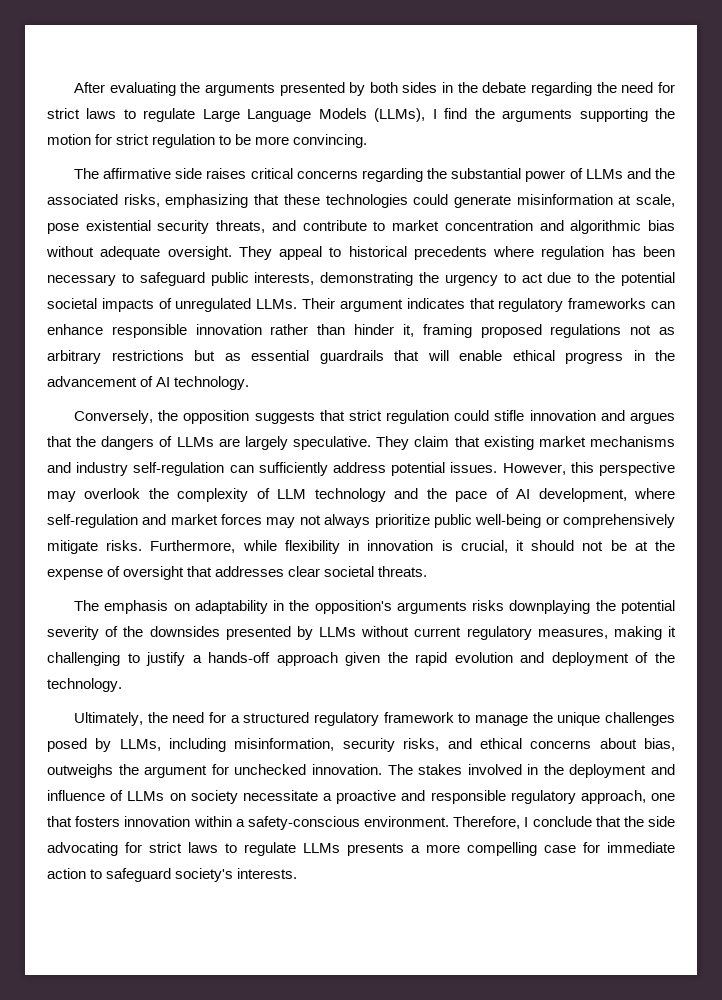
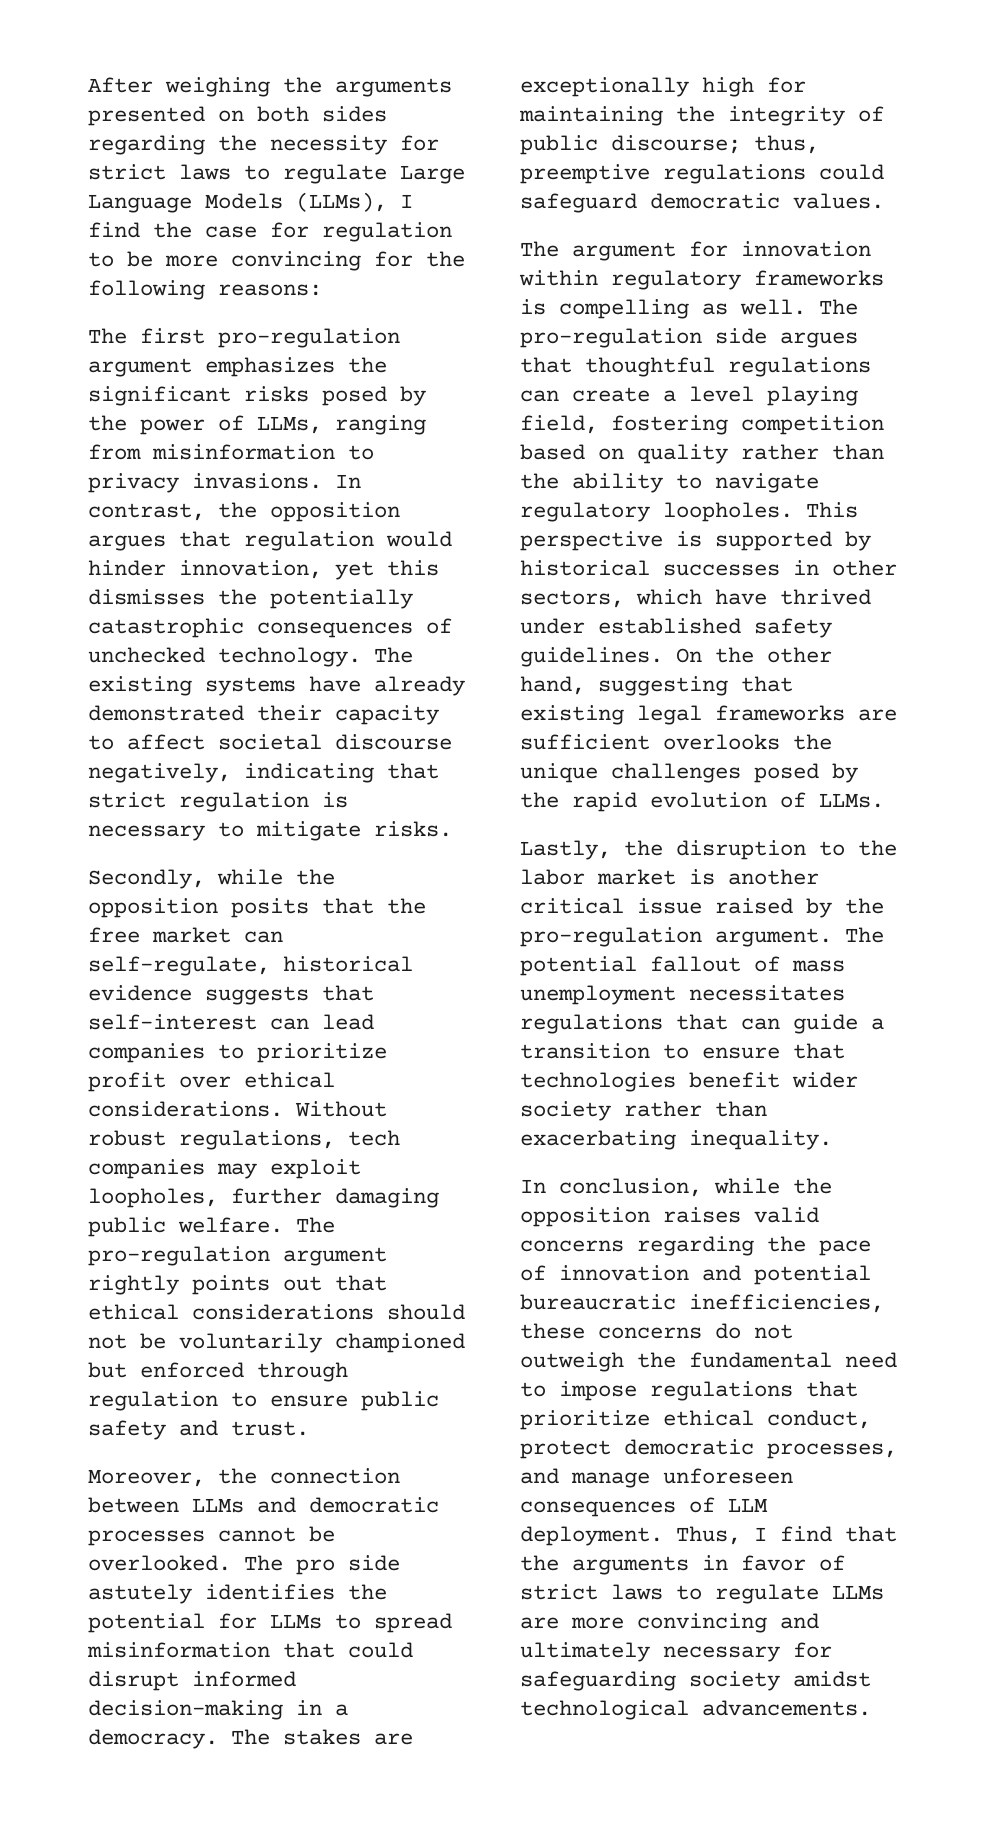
[109,82,176,96] evaluating -> [165,77,270,97] weighing
[349,82,366,96] by -> [218,110,244,122] on
[442,82,654,96] in the debate regarding the need -> [88,135,387,155] regarding the necessity
[502,108,675,122] [47,134,368,148] [73,168,675,182] [47,194,675,208] [47,220,676,234] [46,246,675,260] [47,272,675,286] [47,298,676,312] [47,324,675,338] [47,350,675,364] [47,376,250,390] [73,410,675,424] [47,436,675,450] [47,462,675,476] [47,488,675,502] [47,514,676,528] [47,540,675,554] [47,566,428,580] [73,600,676,614] [47,626,676,640] [47,652,676,666] [47,678,122,692] [73,712,528,726] arguments supporting the motion for strict regulation to be more convincing. // The affirmative side raises critical concerns regarding the substantial power of LLMs and the associated risks, emphasizing that these technologies could generate misinformation at scale, pose existential security threats, and contribute to market concentration and algorithmic bias without adequate oversight. They appeal to historical precedents where regulation has been necessary to safeguard public interests, demonstrating the urgency to act due to the potential societal impacts of unregulated LLMs. Their argument indicates that regulatory frameworks can enhance responsible innovation rather than hinder it, framing proposed regulations not as arbitrary restrictions but as essential guardrails that will enable ethical progress in the advancement of AI technology. // Conversely, the opposition suggests that strict regulation could stifle innovation and argues that the dangers of LLMs are largely speculative. They claim that existing market mechanisms and industry self-regulation can sufficiently address potential issues. However, this perspective may overlook the complexity of LLM technology and the pace of AI development, where self-regulation and market forces may not always prioritize public well-being or comprehensively mitigate risks. Furthermore, while flexibility in innovation is crucial, it should not be at the expense of oversight that addresses clear societal threats. // The emphasis on adaptability in the opposition's arguments risks downplaying the potential severity of the downsides presented by LLMs without current regulatory measures, making it challenging to justify a hands-off approach given the rapid evolution and deployment of the technology. // Ultimately, the need for a structured regulatory framework to manage -> [205,222,452,242] [88,251,465,271] [88,280,322,300] [88,328,400,348] [88,357,387,377] [88,386,426,406] [88,415,426,435] [88,444,374,460] [88,473,361,493] [88,502,400,522] [88,531,452,551] [88,560,439,580] [88,589,413,609] [88,618,452,638] [88,647,413,667] [88,676,465,696] [88,705,439,725] [88,734,452,750] [88,763,439,783] [88,792,348,812] [88,821,452,841] [88,869,335,889] [88,898,426,918] [88,927,283,943] [88,956,413,976] [88,985,374,1005] [88,1014,374,1030] [88,1043,387,1063] [88,1072,335,1092] [88,1101,387,1117] [88,1130,400,1150] [88,1159,361,1179] [88,1188,439,1208] [88,1217,335,1237] [88,1246,387,1266] [88,1275,387,1295] [88,1304,465,1320] [88,1333,465,1353] [88,1362,348,1382] [88,1391,439,1411] [88,1420,309,1440] [88,1468,400,1487] [88,1497,439,1513] [88,1526,335,1546] [88,1555,400,1575] [88,1584,387,1604] [88,1613,452,1633] [87,1642,413,1658] [88,1671,296,1691] [88,1700,348,1720] [88,1729,413,1749] [520,77,806,97] [519,106,884,126] [520,135,819,155] [520,164,884,184] [520,193,884,213] [520,241,871,261] [519,270,884,290] [520,299,858,319] [520,328,858,348] [520,357,871,377] [520,386,858,406] [520,415,884,435] [520,444,884,464] [520,473,819,493] [520,502,858,522] [520,531,871,551] [520,560,897,576] [520,589,871,608] [520,618,832,638] [520,647,832,667] [520,676,793,696] [520,705,897,725] [520,734,780,750] case for regulation to be more convincing for the following reasons: // The first pro-regulation argument emphasizes the significant risks posed by the power of LLMs, ranging from misinformation to privacy invasions. In contrast, the opposition argues that regulation would hinder innovation, yet this dismisses the potentially catastrophic consequences of unchecked technology. The existing systems have already demonstrated their capacity to affect societal discourse negatively, indicating that strict regulation is necessary to mitigate risks. // Secondly, while the opposition posits that the free market can self-regulate, historical evidence suggests that self-interest can lead companies to prioritize profit over ethical considerations. Without robust regulations, tech companies may exploit loopholes, further damaging public welfare. The pro-regulation argument rightly points out that ethical considerations should not be voluntarily championed but enforced through regulation to ensure public safety and trust. // Moreover, the connection between LLMs and democratic processes cannot be overlooked. The pro side astutely identifies the potential for LLMs to spread misinformation that could disrupt informed decision-making in a democracy. The stakes are exceptionally high for maintaining the integrity of public discourse; thus, preemptive regulations could safeguard democratic values. // The argument for innovation within regulatory frameworks is compelling as well. The pro-regulation side argues that thoughtful regulations can create a level playing field, fostering competition based on quality rather than the ability to navigate regulatory loopholes. This perspective is supported by historical successes in other sectors, which have thrived under established safety guidelines. On the other hand, suggesting that existing legal frameworks are sufficient overlooks
[119,738,676,752] [47,764,675,778] [47,790,675,804] [47,816,675,830] [47,842,142,856] LLMs, including misinformation, security risks, and ethical concerns about bias, outweighs the argument for unchecked innovation. The stakes involved in the deployment and influence of LLMs on society necessitate a proactive and responsible regulatory approach, one that fosters innovation within a safety-conscious environment. Therefore, I conclude that the side advocating for -> [520,792,884,812] [520,840,897,860] [520,869,819,885] [520,898,884,918] [520,927,884,947] [520,956,845,976] [520,985,845,1005] [520,1014,884,1034] [520,1043,845,1059] [520,1072,858,1092] [520,1101,767,1121] [520,1130,832,1150] [520,1178,832,1197] [520,1207,819,1227] [520,1236,871,1256] [520,1265,871,1285] [520,1294,884,1313] [520,1323,793,1339] [520,1352,897,1372] [520,1381,858,1401] [520,1410,871,1430] [520,1439,897,1459] [520,1468,793,1488] [520,1497,768,1517] [520,1526,897,1546] [520,1555,845,1575] the rapid evolution of LLMs. // Lastly, the disruption to the labor market is another critical issue raised by the pro-regulation argument. The potential fallout of mass unemployment necessitates regulations that can guide a transition to ensure that technologies benefit wider society rather than exacerbating inequality. // In conclusion, while the opposition raises valid concerns regarding the pace of innovation and potential bureaucratic inefficiencies, these concerns do not outweigh the fundamental need to impose regulations that prioritize ethical conduct, protect democratic processes, and manage unforeseen consequences of LLM deployment. Thus, I find that the arguments in favor of
[347,842,675,856] [47,868,298,882] presents a more compelling case for immediate action to safeguard society's interests. -> [520,1613,819,1633] [520,1642,832,1662] [520,1671,871,1691] [520,1700,871,1720] are more convincing and ultimately necessary for safeguarding society amidst technological advancements.

